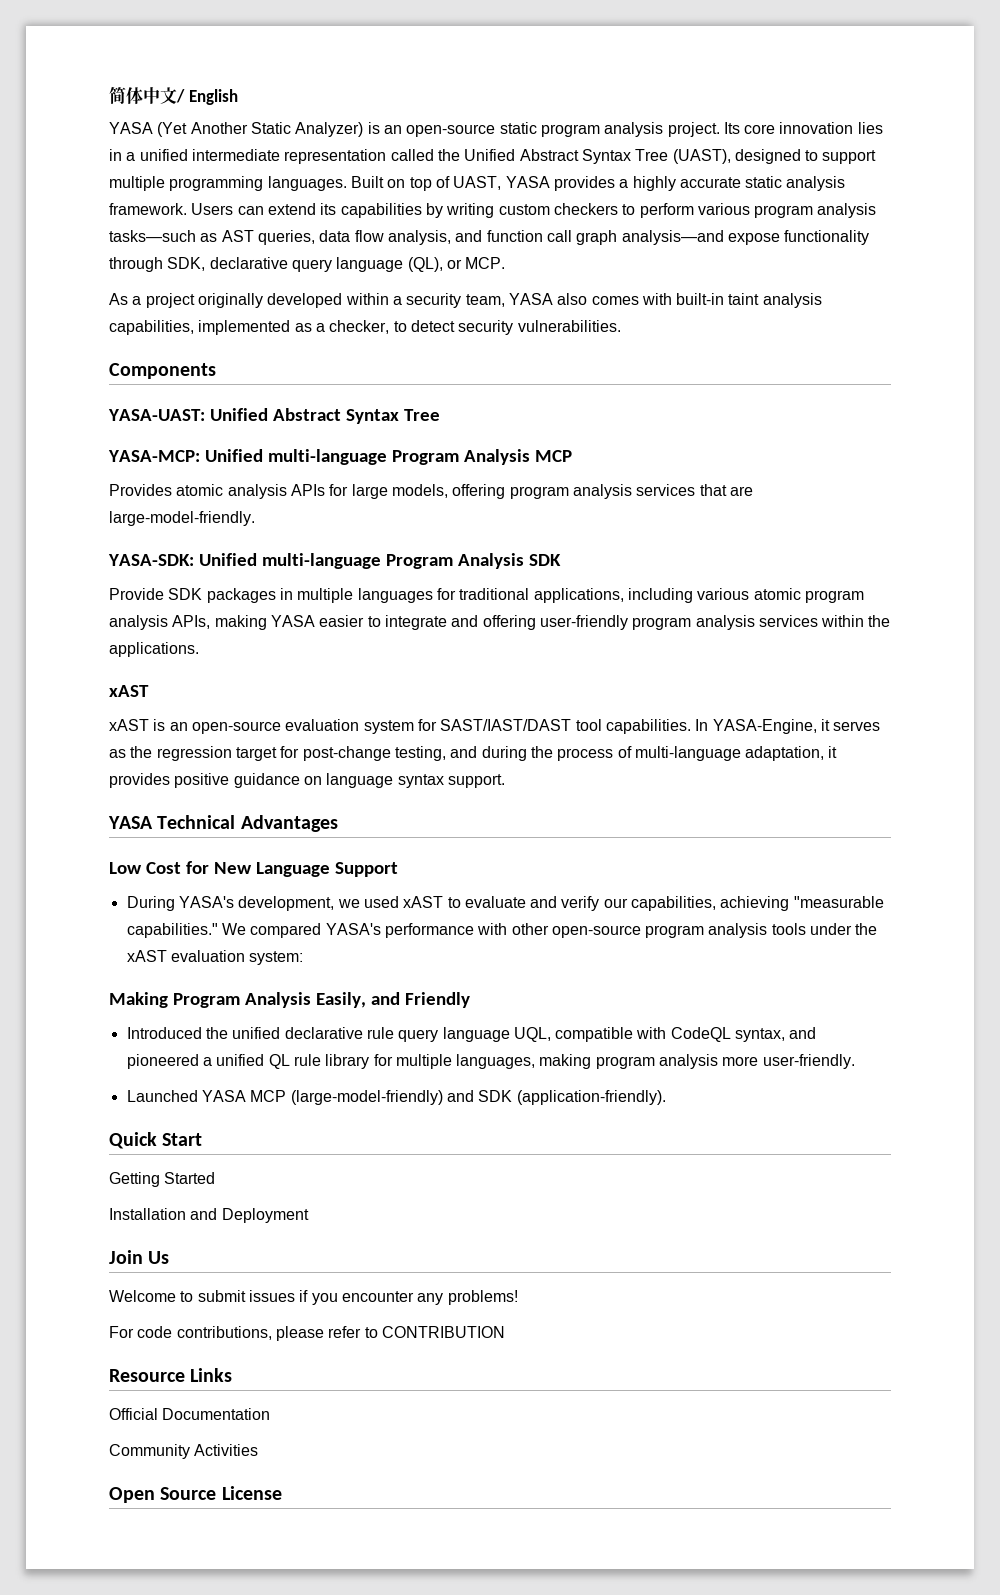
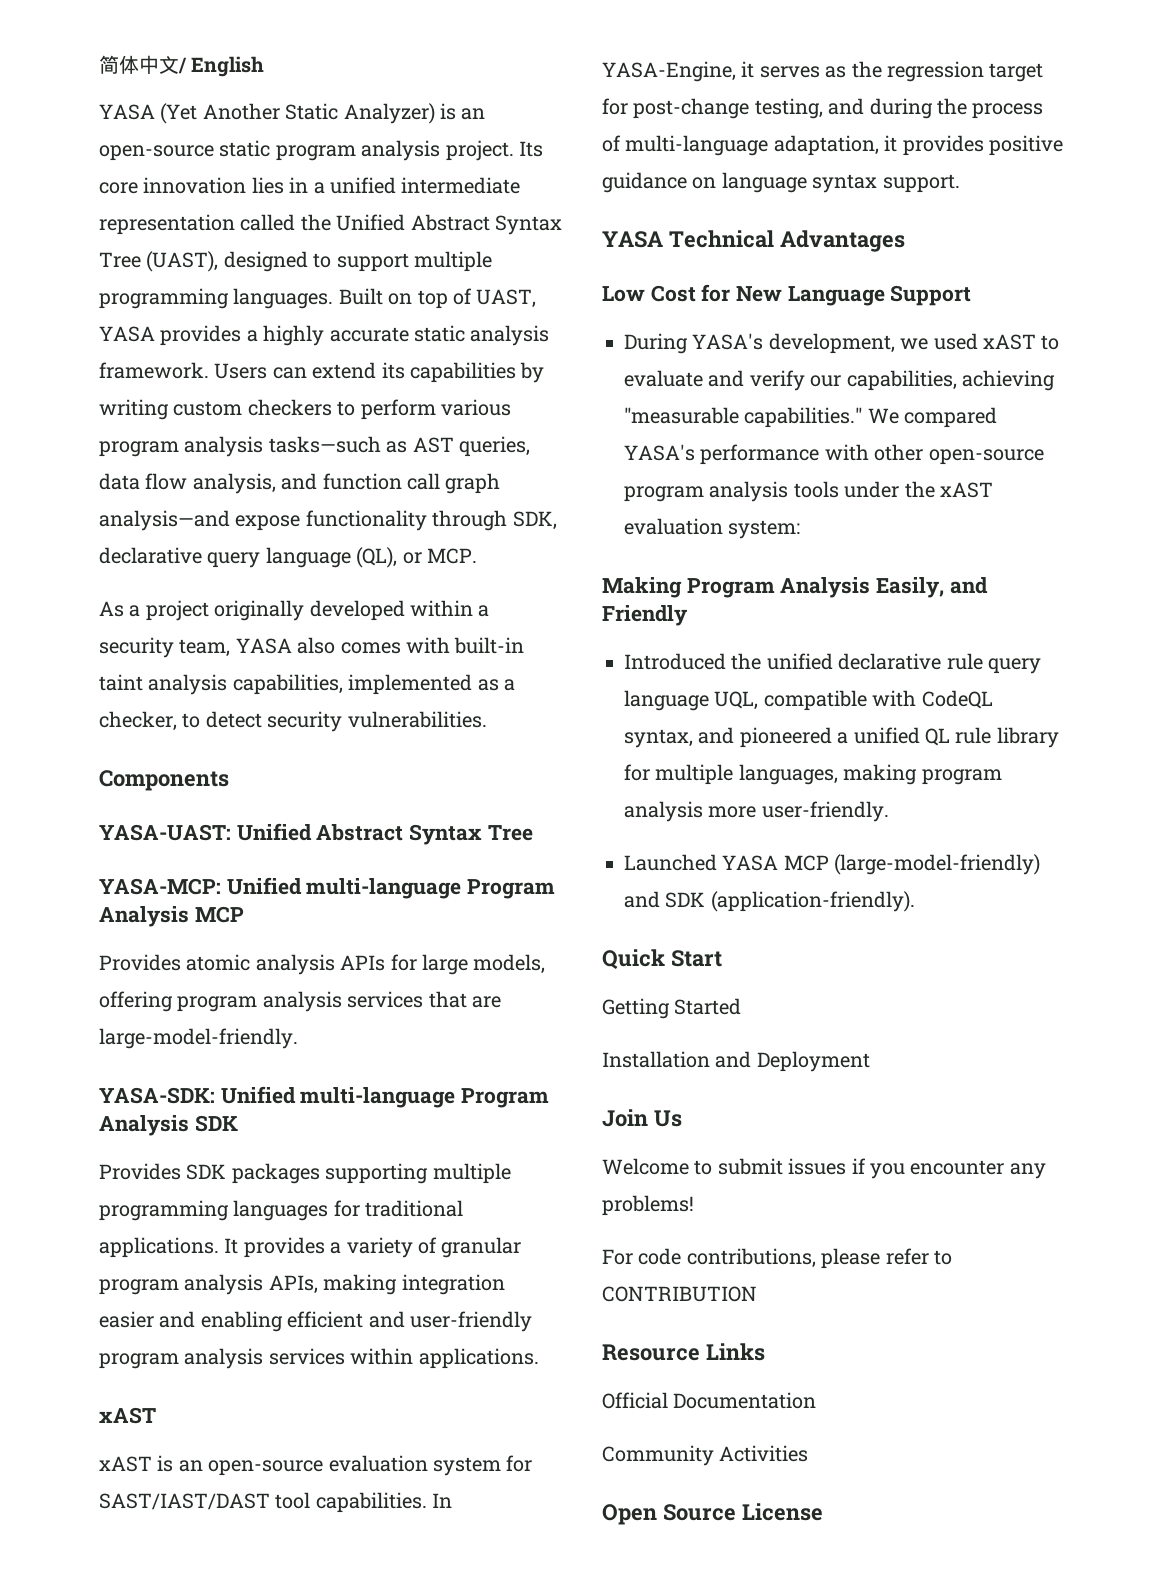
[109,588,164,600] Provide -> [99,1163,181,1180] Provides
[279,588,864,603] [109,615,536,630] in multiple languages for traditional applications, including various atomic program analysis APIs, making YASA easier to integrate and offering -> [325,1163,511,1184] [99,1200,464,1221] [99,1237,522,1258] [99,1274,505,1295] [99,1311,405,1332] supporting multiple programming languages for traditional applications. It provides a variety of granular program analysis APIs, making integration easier and enabling efficient and
[868,615,891,627] the -> (414, 1356) none

